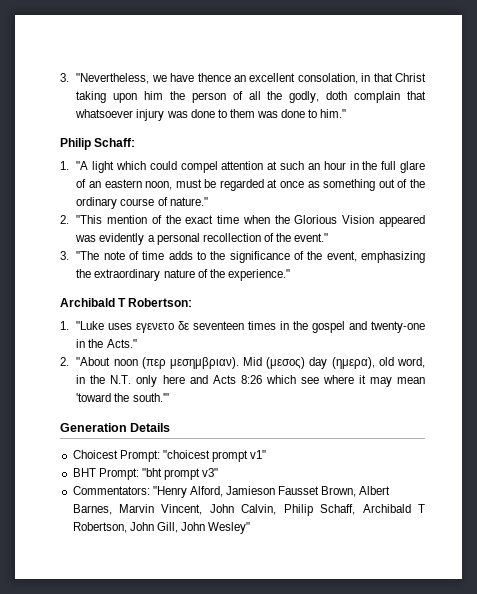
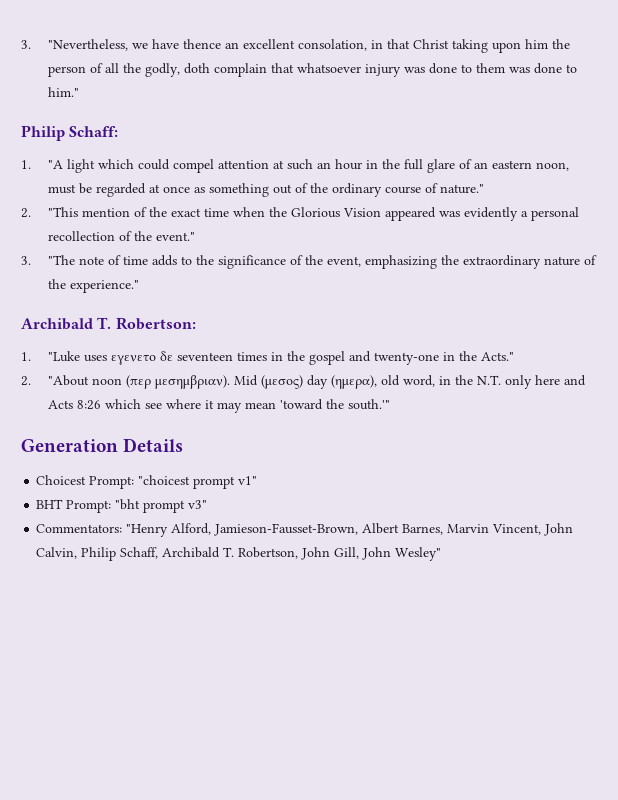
[118,298,127,307] T -> [97,317,112,329] T.
[225,486,357,497] Jamieson Fausset Brown, -> [214,523,359,536] Jamieson-Fausset-Brown,
[417,504,425,513] T -> [223,547,235,557] T.

